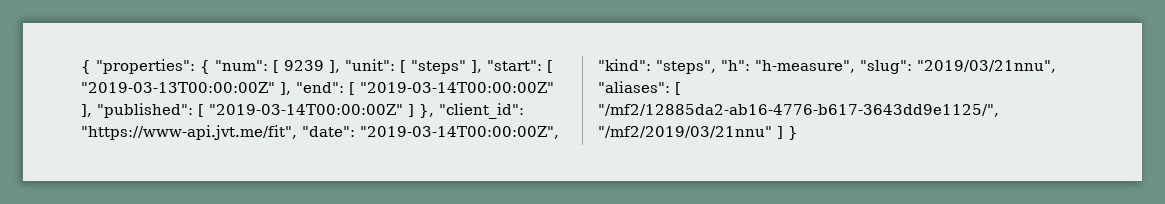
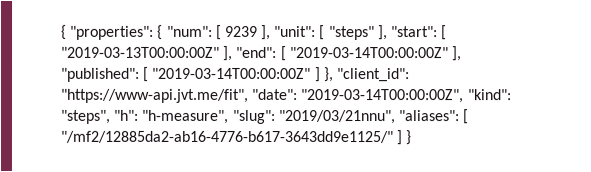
[598,104,999,117] [598,126,772,138] "/mf2/12885da2-ab16-4776-b617-3643dd9e1125/", "/mf2/2019/03/21nnu" -> [60,130,393,144] "/mf2/12885da2-ab16-4776-b617-3643dd9e1125/"

